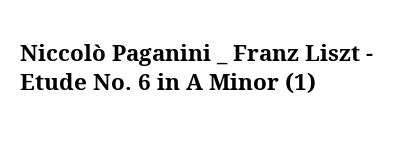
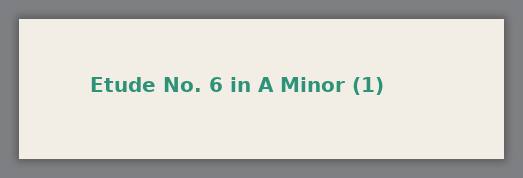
[20,44,229,66] [233,44,374,61] Niccolò Paganini _ Franz Liszt - -> (90, 84) none

